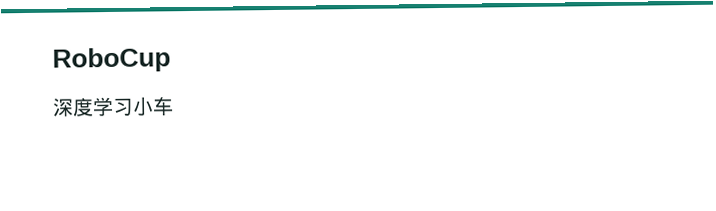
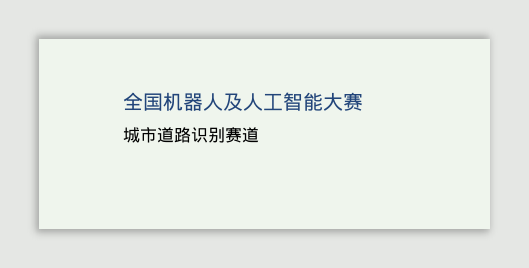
[52,47,171,73] [52,96,174,117] RoboCup // 深度学习小车 -> [123,92,363,111] [123,127,259,143] 全国机器人及人工智能大赛 // 城市道路识别赛道

